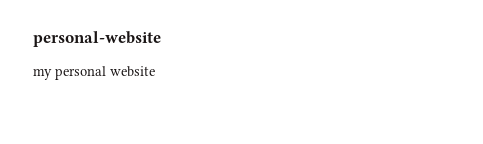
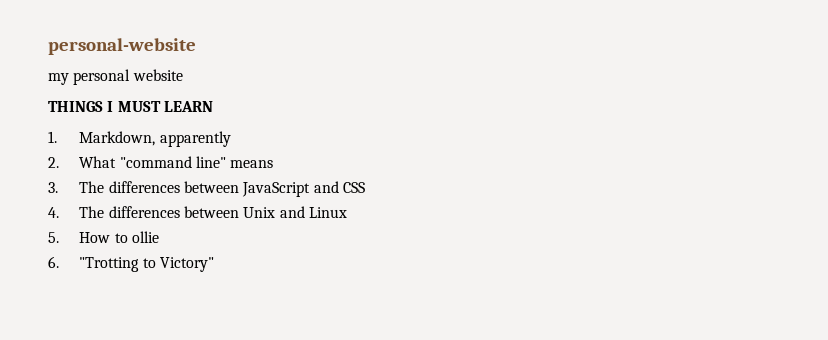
(155, 71) none -> [48,101,213,112] [48,131,231,147] [48,156,274,168] [48,181,365,197] [48,206,347,218] [48,231,159,243] [48,256,214,272] // THINGS I MUST LEARN // 1. Markdown, apparently // 2. What "command line" means // 3. The differences between JavaScript and CSS // 4. The differences between Unix and Linux // 5. How to ollie // 6. "Trotting to Victory"

